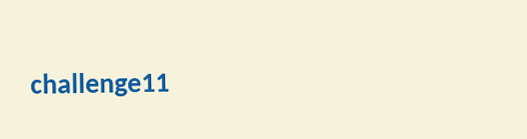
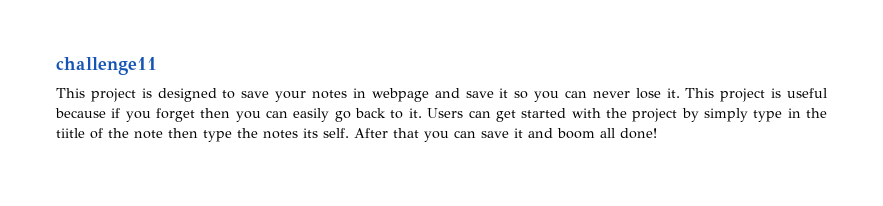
(170, 84) none -> [56,88,828,102] [55,108,827,122] [56,128,657,142] // This project is designed to save your notes in webpage and save it so you can never lose it. This project is useful because if you forget then you can easily go back to it. Users can get started with the project by simply type in the tiitle of the note then type the notes its self. After that you can save it and boom all done!

